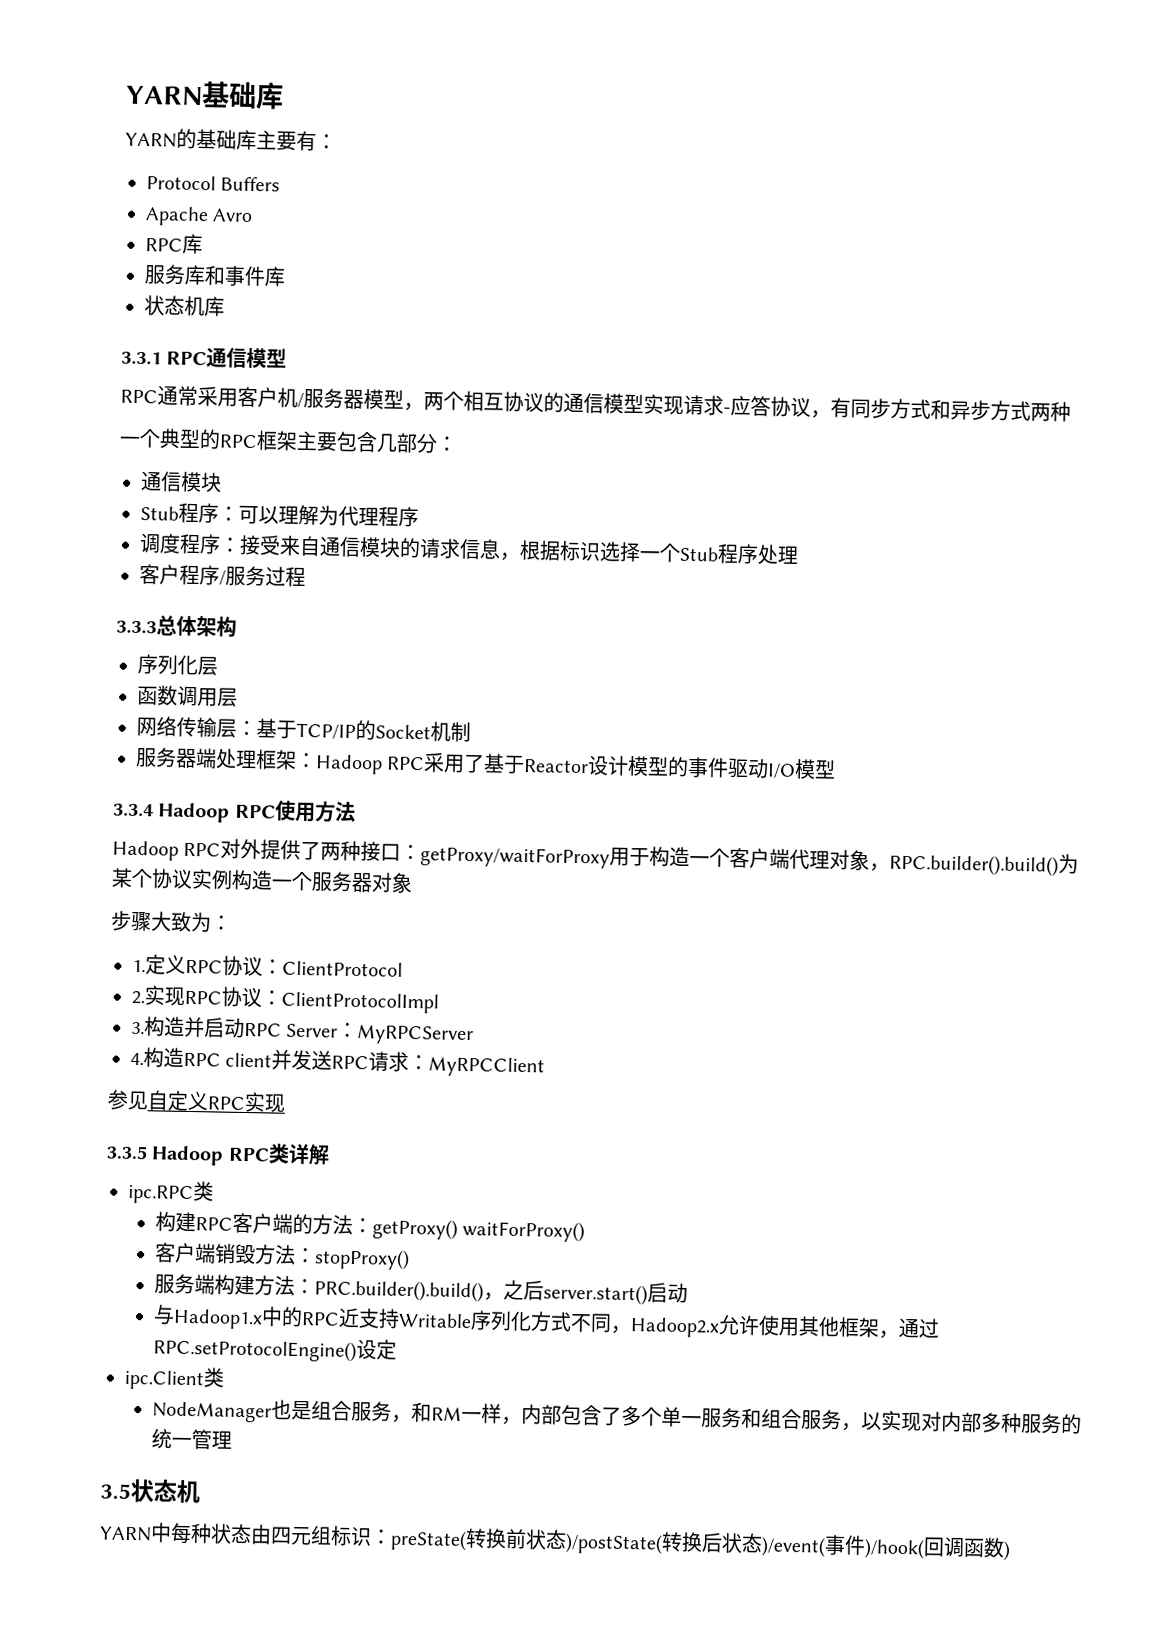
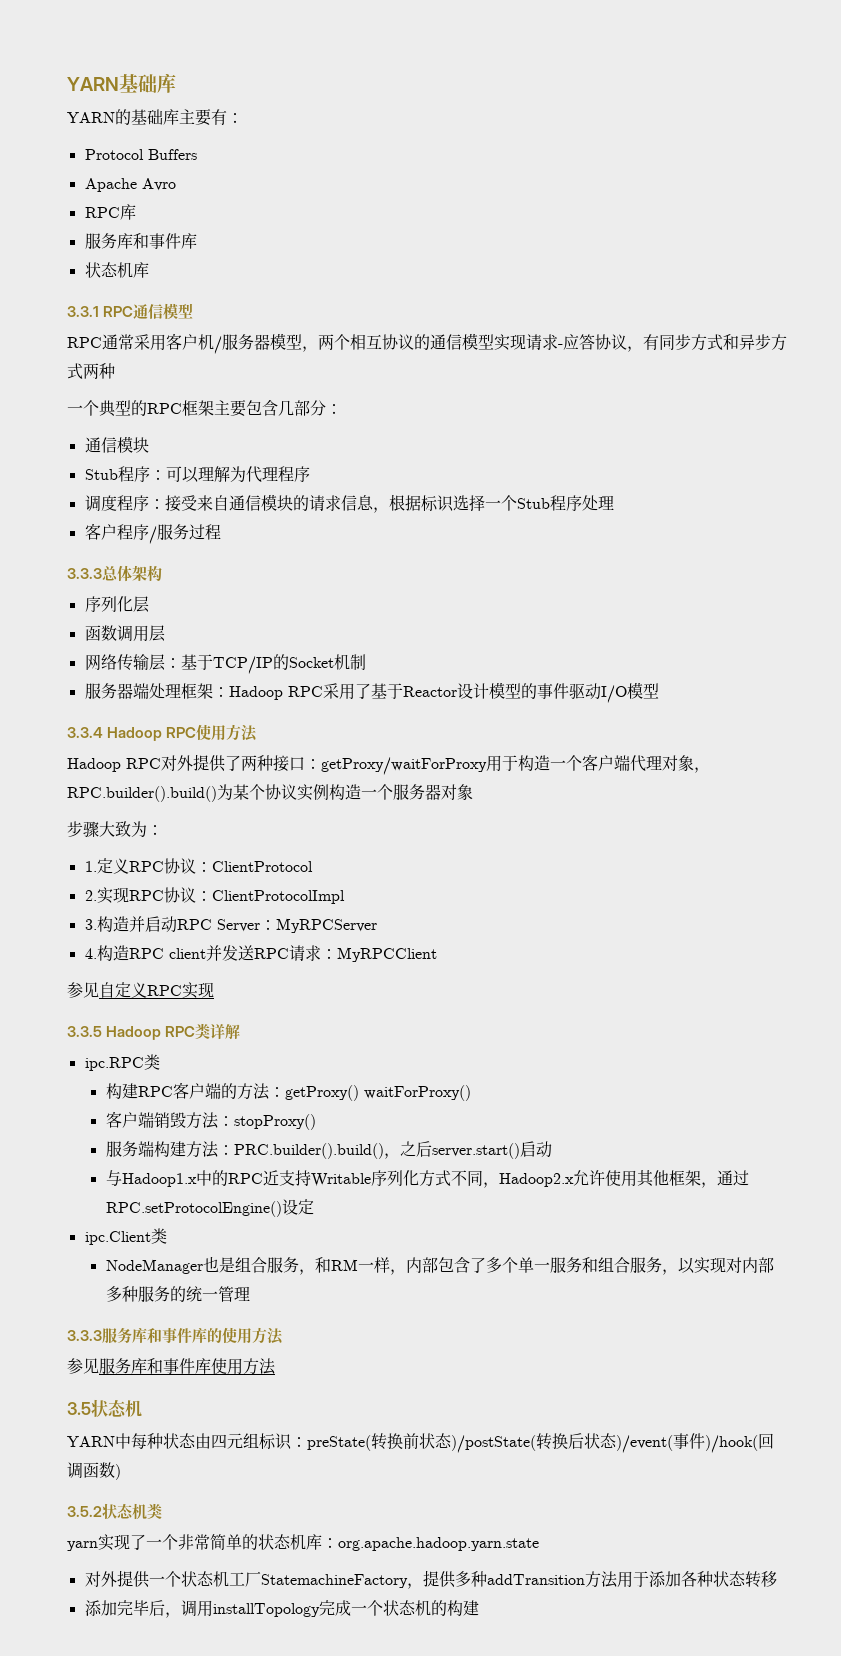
(232, 1439) none -> [67,1327,284,1344] [67,1358,276,1375] // 3.3.3服务库和事件库的使用方法 // 参见服务库和事件库使用方法
(1011, 1550) none -> [67,1503,162,1520] [67,1534,539,1551] [84,1570,777,1589] [84,1600,479,1618] // 3.5.2状态机类 // yarn实现了一个非常简单的状态机库：org.apache.hadoop.yarn.state // 对外提供一个状态机工厂StatemachineFactory，提供多种addTransition方法用于添加各种状态转移 // 添加完毕后，调用installTopology完成一个状态机的构建

